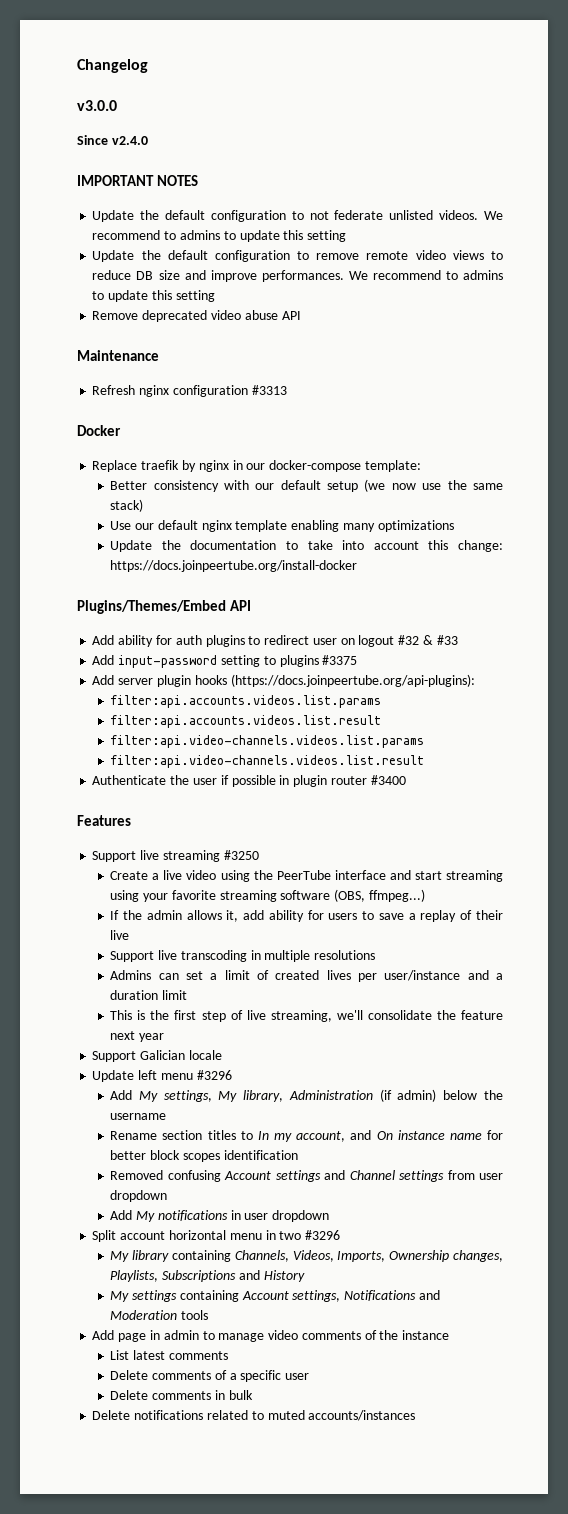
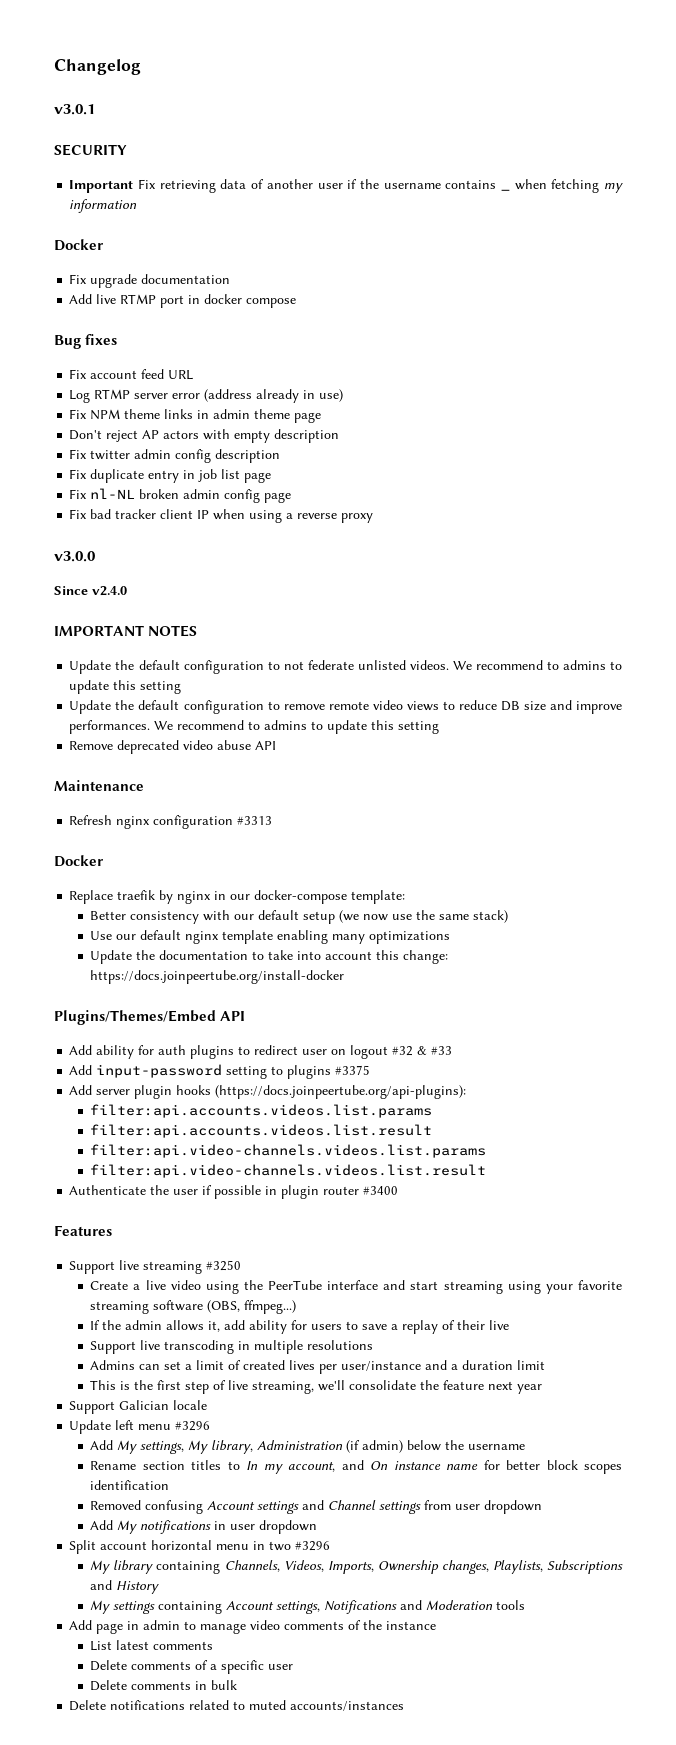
(148, 66) none -> [54,104,95,115] [54,144,127,156] [69,179,497,193] [500,179,624,193] [69,199,138,213] [54,239,103,251] [69,274,231,288] [69,294,297,308] [54,334,118,349] [69,369,194,380] [69,389,344,403] [69,409,322,423] [69,429,340,443] [69,449,281,463] [69,469,272,483] [69,488,292,503] [69,509,374,523] // v3.0.1 // SECURITY // Important Fix retrieving data of another user if the username contains _ when fetching my information // Docker // Fix upgrade documentation // Add live RTMP port in docker compose // Bug fixes // Fix account feed URL // Log RTMP server error (address already in use) // Fix NPM theme links in admin theme page // Don't reject AP actors with empty description // Fix twitter admin config description // Fix duplicate entry in job list page // Fix nl-NL broken admin config page // Fix bad tracker client IP when using a reverse proxy

